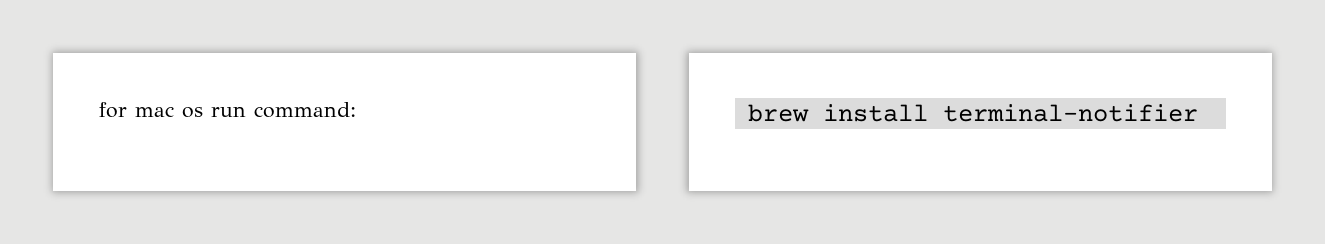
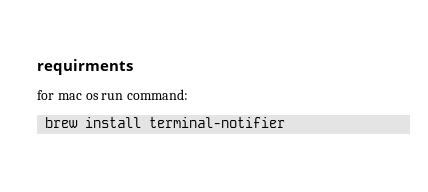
(99, 110) none -> [37,59,133,75] requirments //

